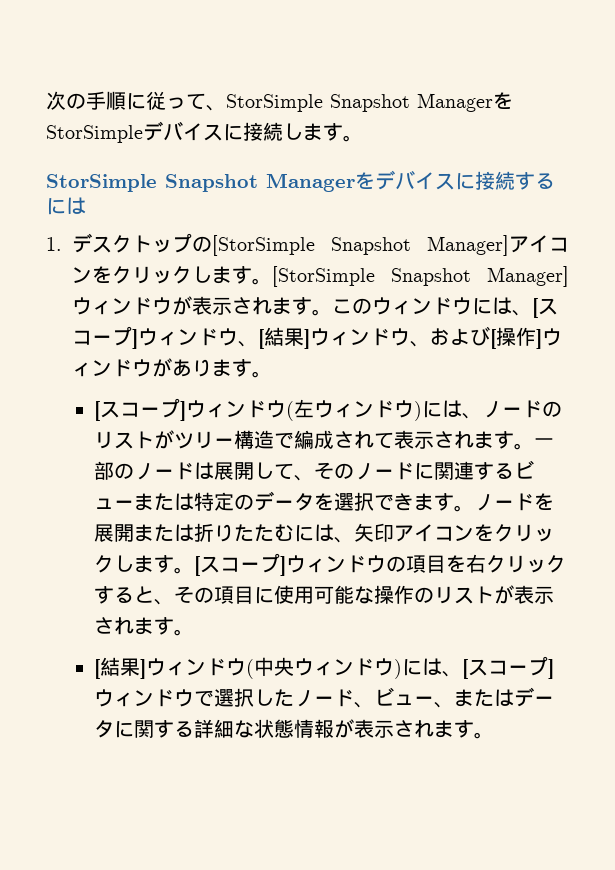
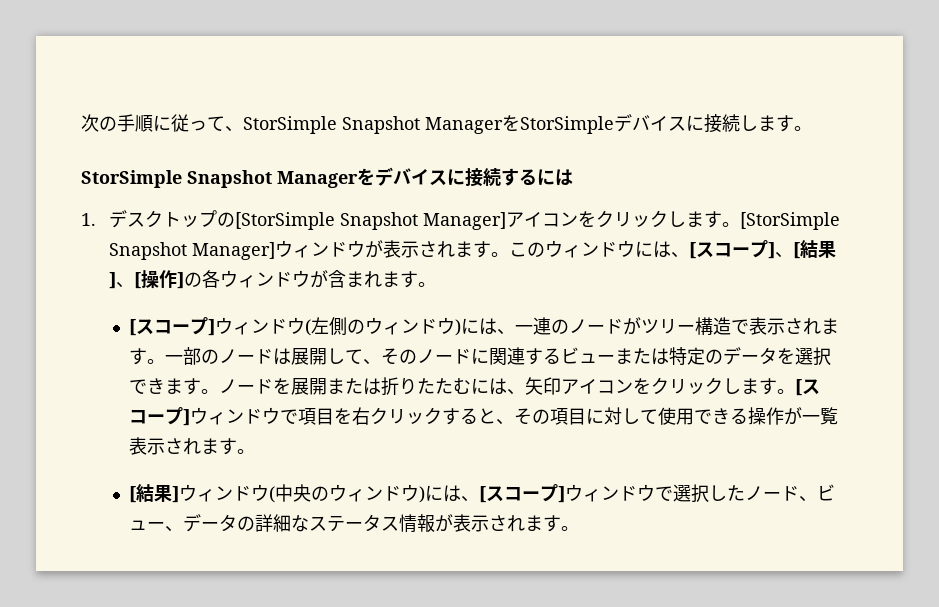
[138,328,239,346] ウィンドウ -> (776, 250) none
[310,326,491,347] ウィンドウ、および -> [116,282,135,288] 、
[542,328,563,346] [72,358,213,377] ウィンドウがあり -> [184,270,383,288] の各ウィンドウが含まれ
[314,400,563,421] [94,431,155,449] ウィンドウ)には、ノードのリスト -> [329,317,624,336] 側のウィンドウ)には、一連のノード
[294,430,395,449] 編成されて -> (750, 326) none
[386,556,407,572] の -> [280,409,299,424] で
[274,585,515,604] 使用可能な操作のリストが -> [604,407,839,425] 対して使用できる操作が一覧
(295, 666) none -> [311,486,330,501] の
[454,687,555,707] [94,719,295,738] またはデータに関する詳細な状態 -> [183,514,400,532] データの詳細なステータス

